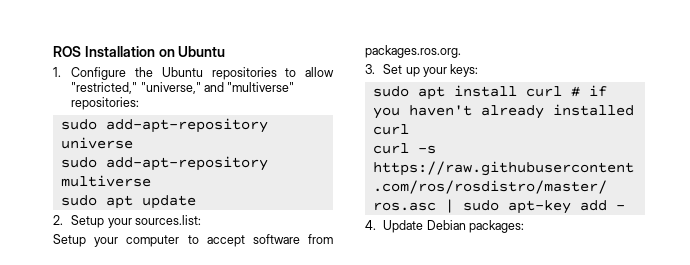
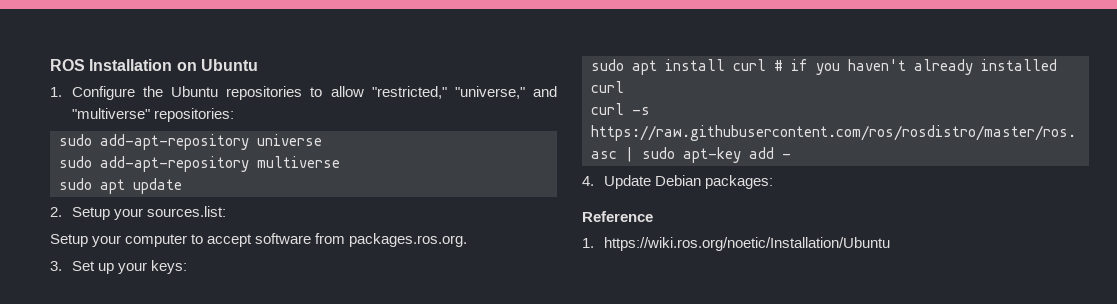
(525, 226) none -> [582,211,653,222] [582,237,890,251] // Reference // 1. https://wiki.ros.org/noetic/Installation/Ubuntu

